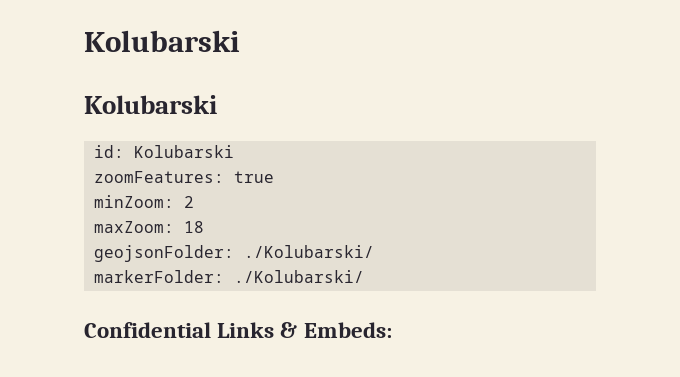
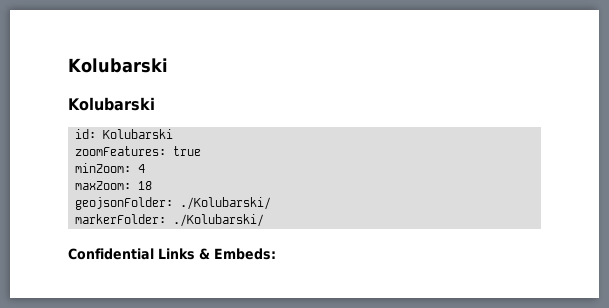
[184,196,195,208] 2 -> [137,164,145,173] 4

